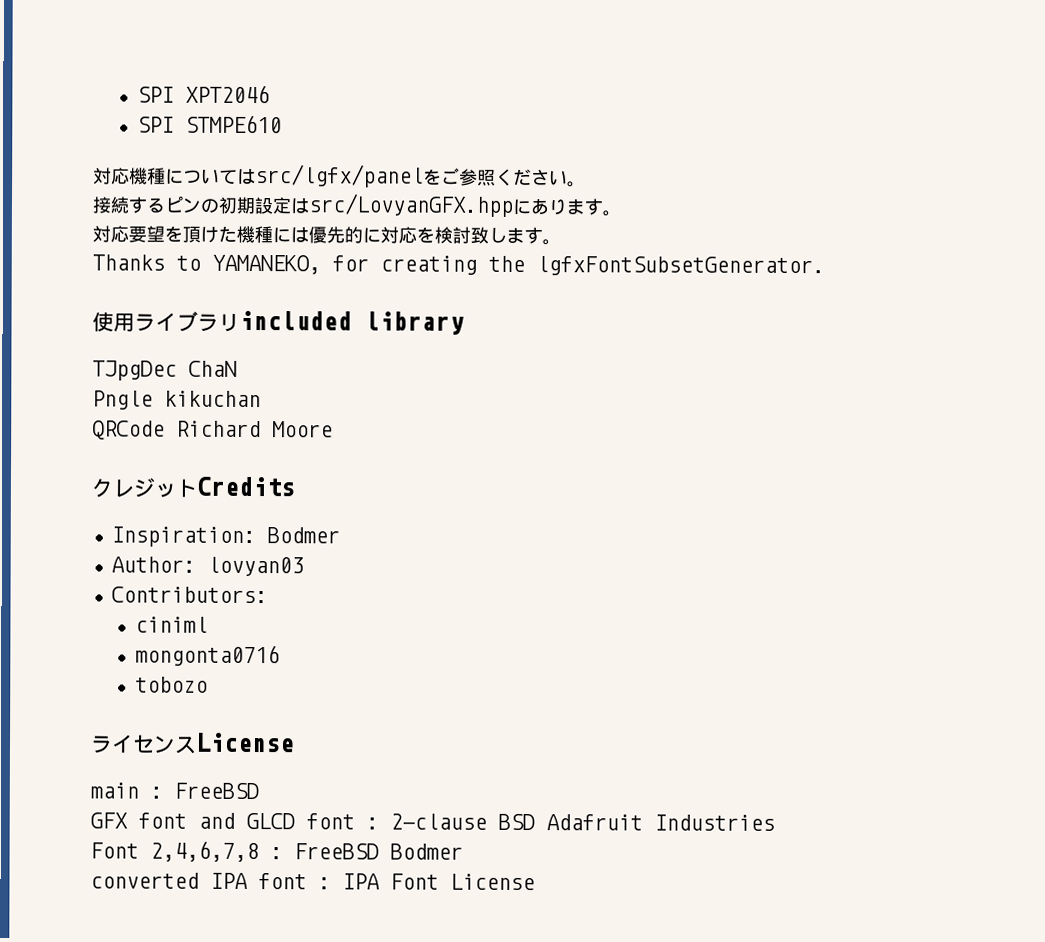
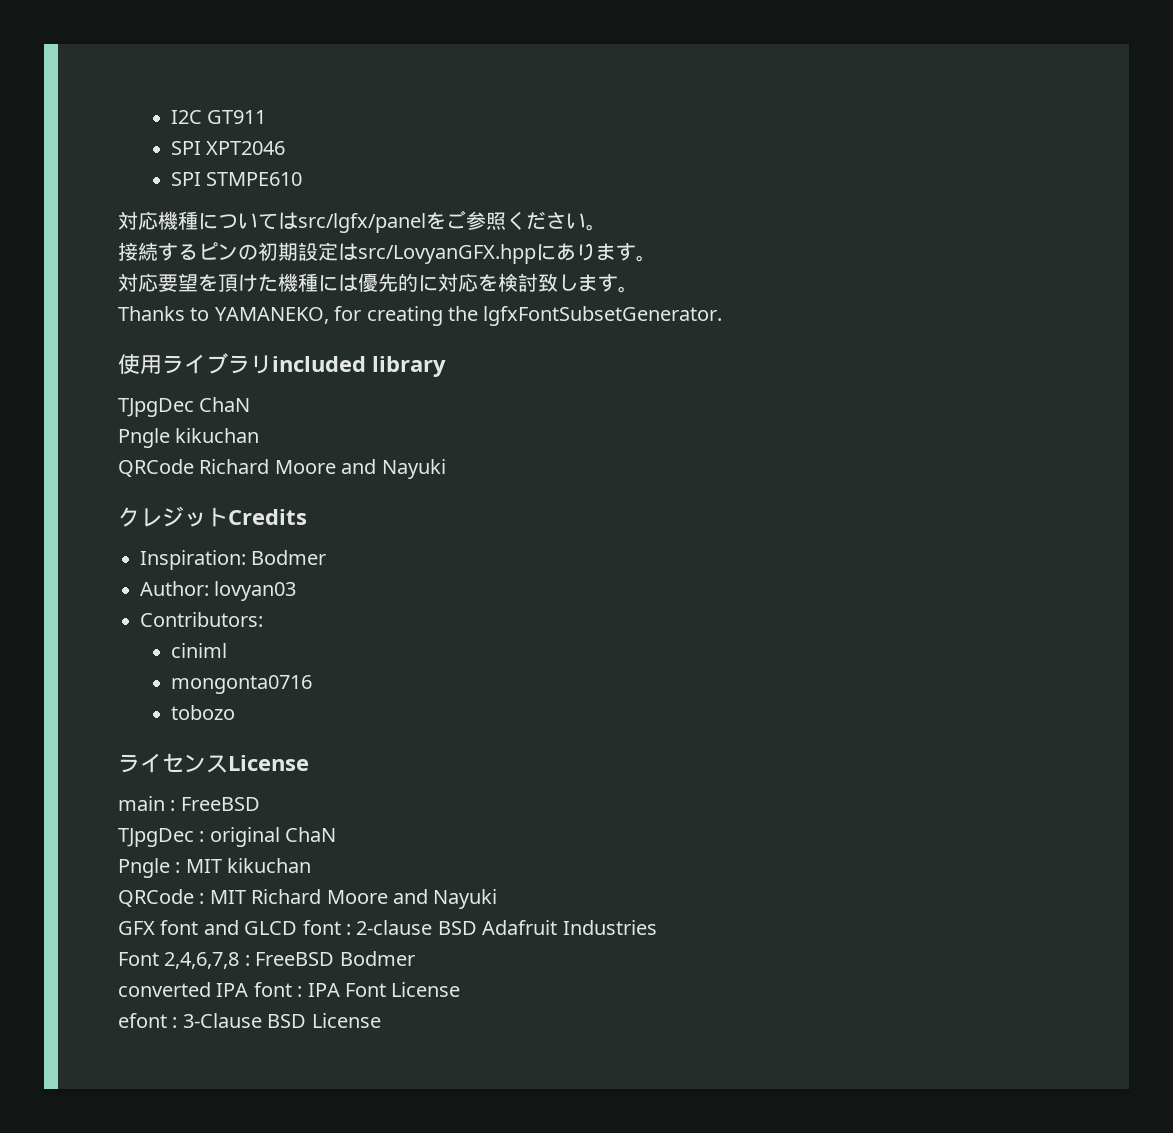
(136, 94) none -> [170,110,267,124] I2C GT911 //
(333, 429) none -> [341,459,446,479] and Nayuki
(259, 791) none -> [118,827,337,847] [118,858,312,878] [118,889,498,909] // TJpgDec : original ChaN // Pngle : MIT kikuchan // QRCode : MIT Richard Moore and Nayuki
(535, 882) none -> [118,1013,381,1028] // efont : 3-Clause BSD License

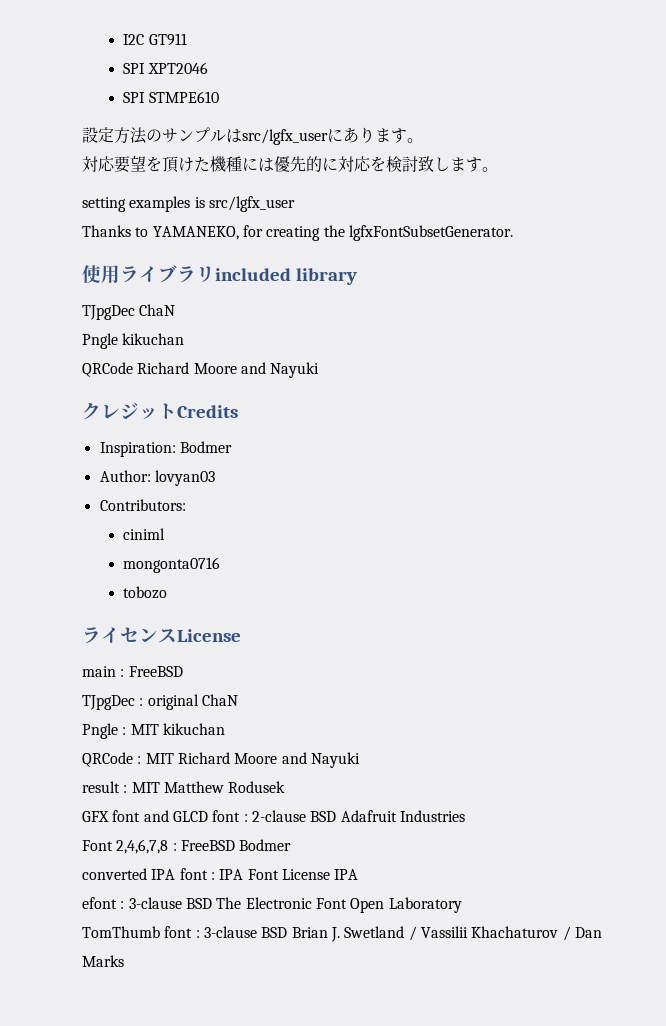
[118,210,606,233] [118,242,536,264] 対応機種についてはsrc/lgfx/panelをご参照ください。 // 接続するピンの初期設定はsrc/LovyanGFX.hpp -> [82,127,328,145] 設定方法のサンプルはsrc/lgfx_user
(638, 289) none -> [82,196,295,212] // setting examples is src/lgfx_user
(498, 899) none -> [82,781,286,793] // result : MIT Matthew Rodusek
(461, 989) none -> [334,869,359,880] IPA
[182,1013,381,1028] 3-Clause BSD License -> [128,897,462,913] [82,926,602,942] [82,955,124,967] 3-clause BSD The Electronic Font Open Laboratory // TomThumb font : 3-clause BSD Brian J. Swetland / Vassilii Khachaturov / Dan Marks

